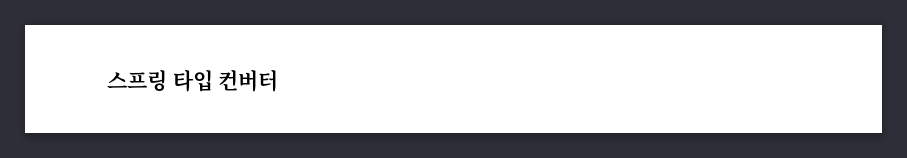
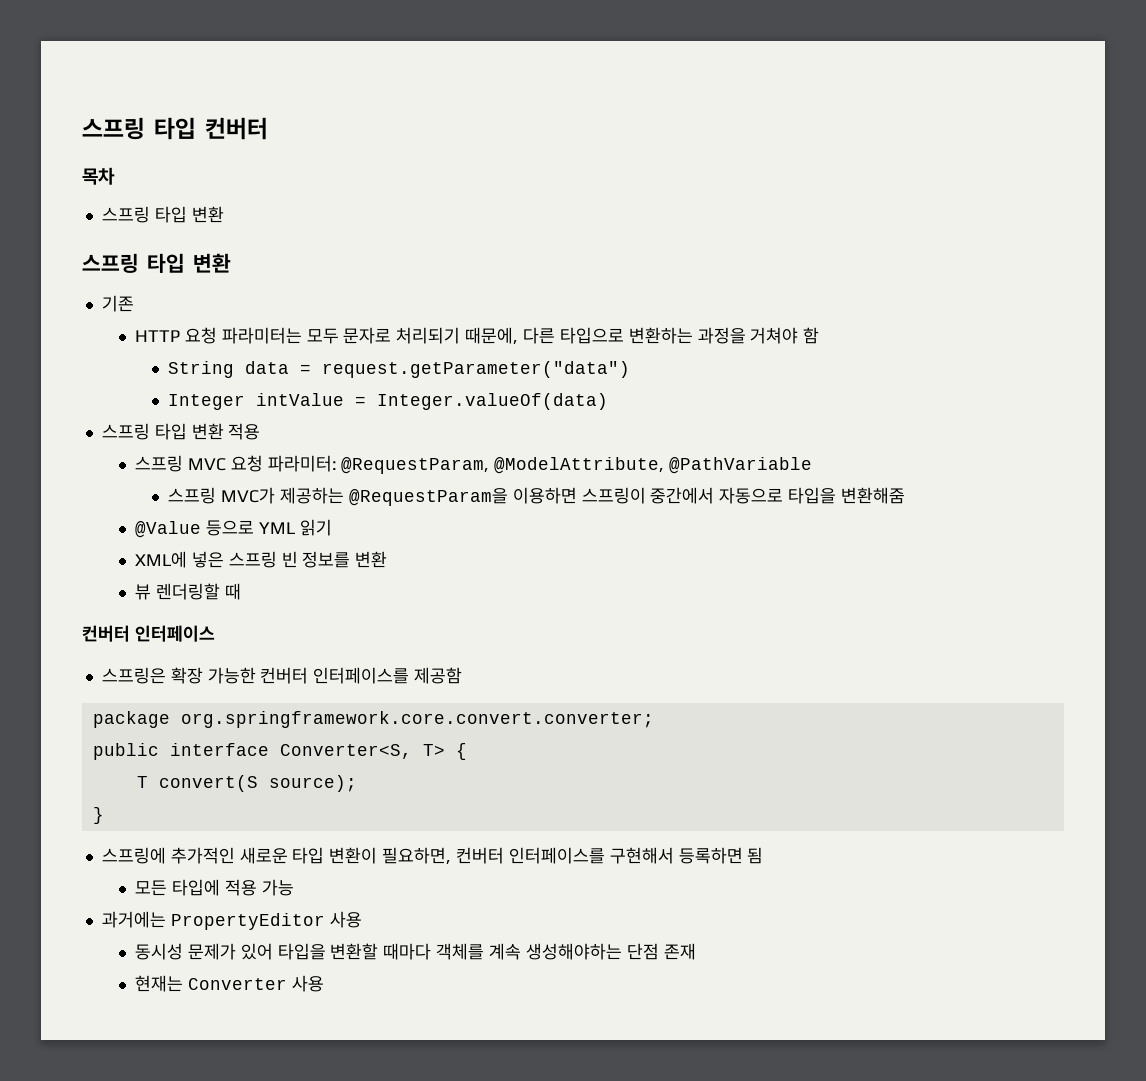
(279, 80) none -> [82,167,115,185] [101,206,224,223] [82,253,231,273] [101,295,134,312] [134,327,820,345] [168,361,631,378] [168,393,609,410] [101,423,261,440] [134,455,813,474] [168,487,905,506] [134,519,332,538] [134,551,388,568] [134,583,241,600] [82,625,215,642] [101,667,463,684] [92,711,654,728] [92,743,467,760] [136,775,357,792] [92,807,104,824] [101,847,764,865] [134,879,294,896] [101,911,362,930] [134,943,696,960] [134,975,324,992] // 목차 // 스프링 타입 변환 // 스프링 타입 변환 // 기존 // HTTP 요청 파라미터는 모두 문자로 처리되기 때문에, 다른 타입으로 변환하는 과정을 거쳐야 함 // String data = request.getParameter("data") // Integer intValue = Integer.valueOf(data) // 스프링 타입 변환 적용 // 스프링 MVC 요청 파라미터: @RequestParam, @ModelAttribute, @PathVariable // 스프링 MVC가 제공하는 @RequestParam을 이용하면 스프링이 중간에서 자동으로 타입을 변환해줌 // @Value 등으로 YML 읽기 // XML에 넣은 스프링 빈 정보를 변환 // 뷰 렌더링할 때 // 컨버터 인터페이스 // 스프링은 확장 가능한 컨버터 인터페이스를 제공함 // package org.springframework.core.convert.converter; // public interface Converter<S, T> { // T convert(S source); // } // 스프링에 추가적인 새로운 타입 변환이 필요하면, 컨버터 인터페이스를 구현해서 등록하면 됨 // 모든 타입에 적용 가능 // 과거에는 PropertyEditor 사용 // 동시성 문제가 있어 타입을 변환할 때마다 객체를 계속 생성해야하는 단점 존재 // 현재는 Converter 사용

